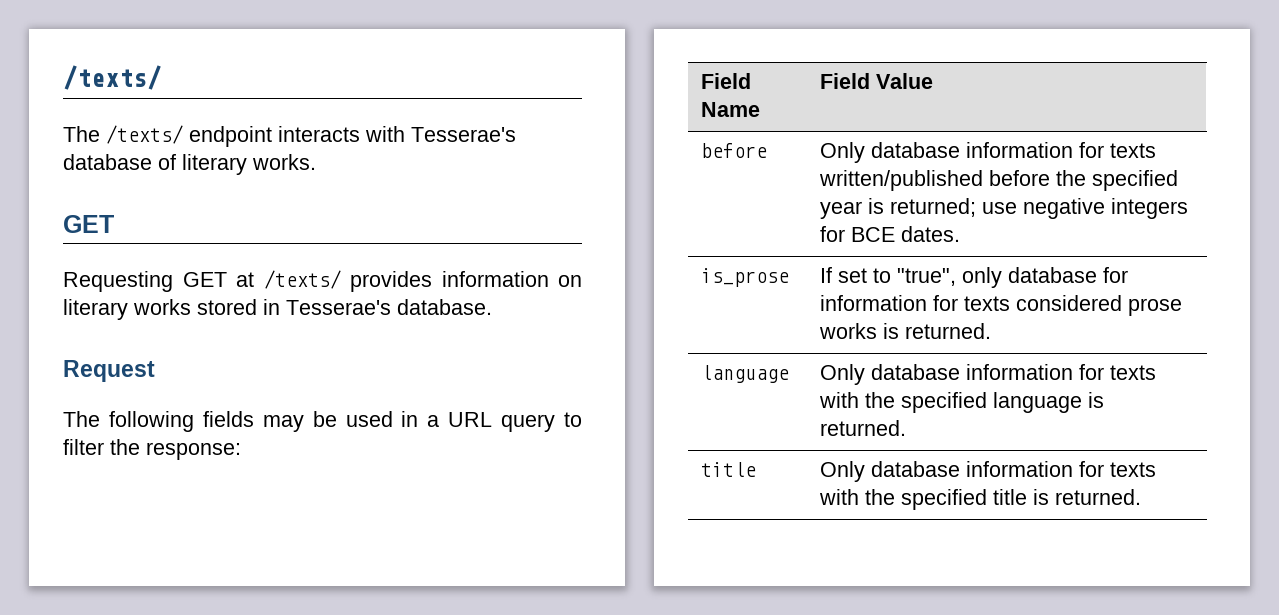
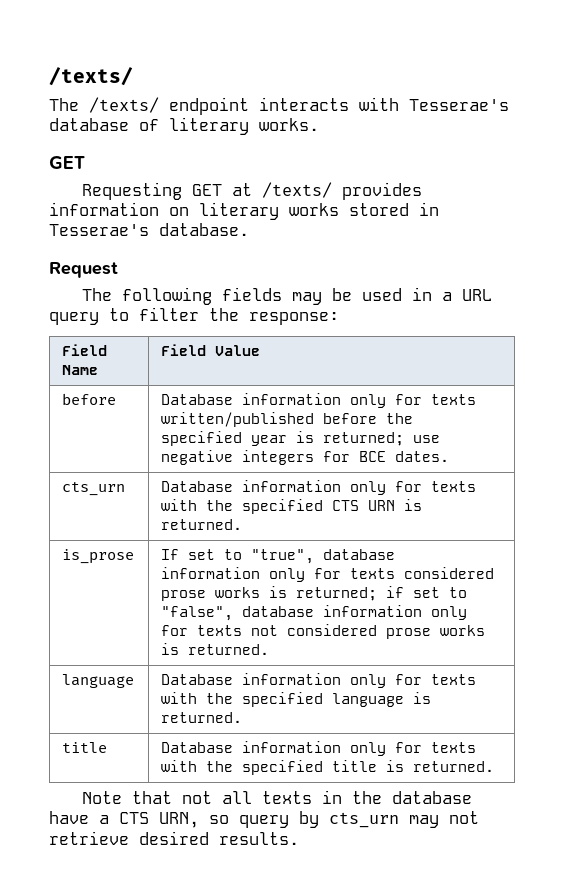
[819,142,1073,163] Only database information -> [160,393,386,408] Database information only
(960, 234) none -> [61,482,125,496] [160,480,476,495] [160,499,422,514] [160,519,242,530] // cts_urn | Database information only for texts with the specified CTS URN is returned.
[961,267,1128,288] [819,295,927,311] only database for information -> [322,549,395,560] [160,567,305,582] database information only
(899, 331) none -> [295,586,467,601] [160,605,467,621] [160,624,485,639] [160,643,179,655] returned; if set to "false", database information only for texts not considered prose works is
[819,364,1073,385] Only database information -> [160,673,386,688] Database information only
[819,461,1073,482] Only database information -> [160,741,386,756] Database information only
(1141, 497) none -> [82,790,473,804] [49,811,479,828] [49,831,299,845] // Note that not all texts in the database have a CTS URN, so query by cts_urn may not retrieve desired results.

